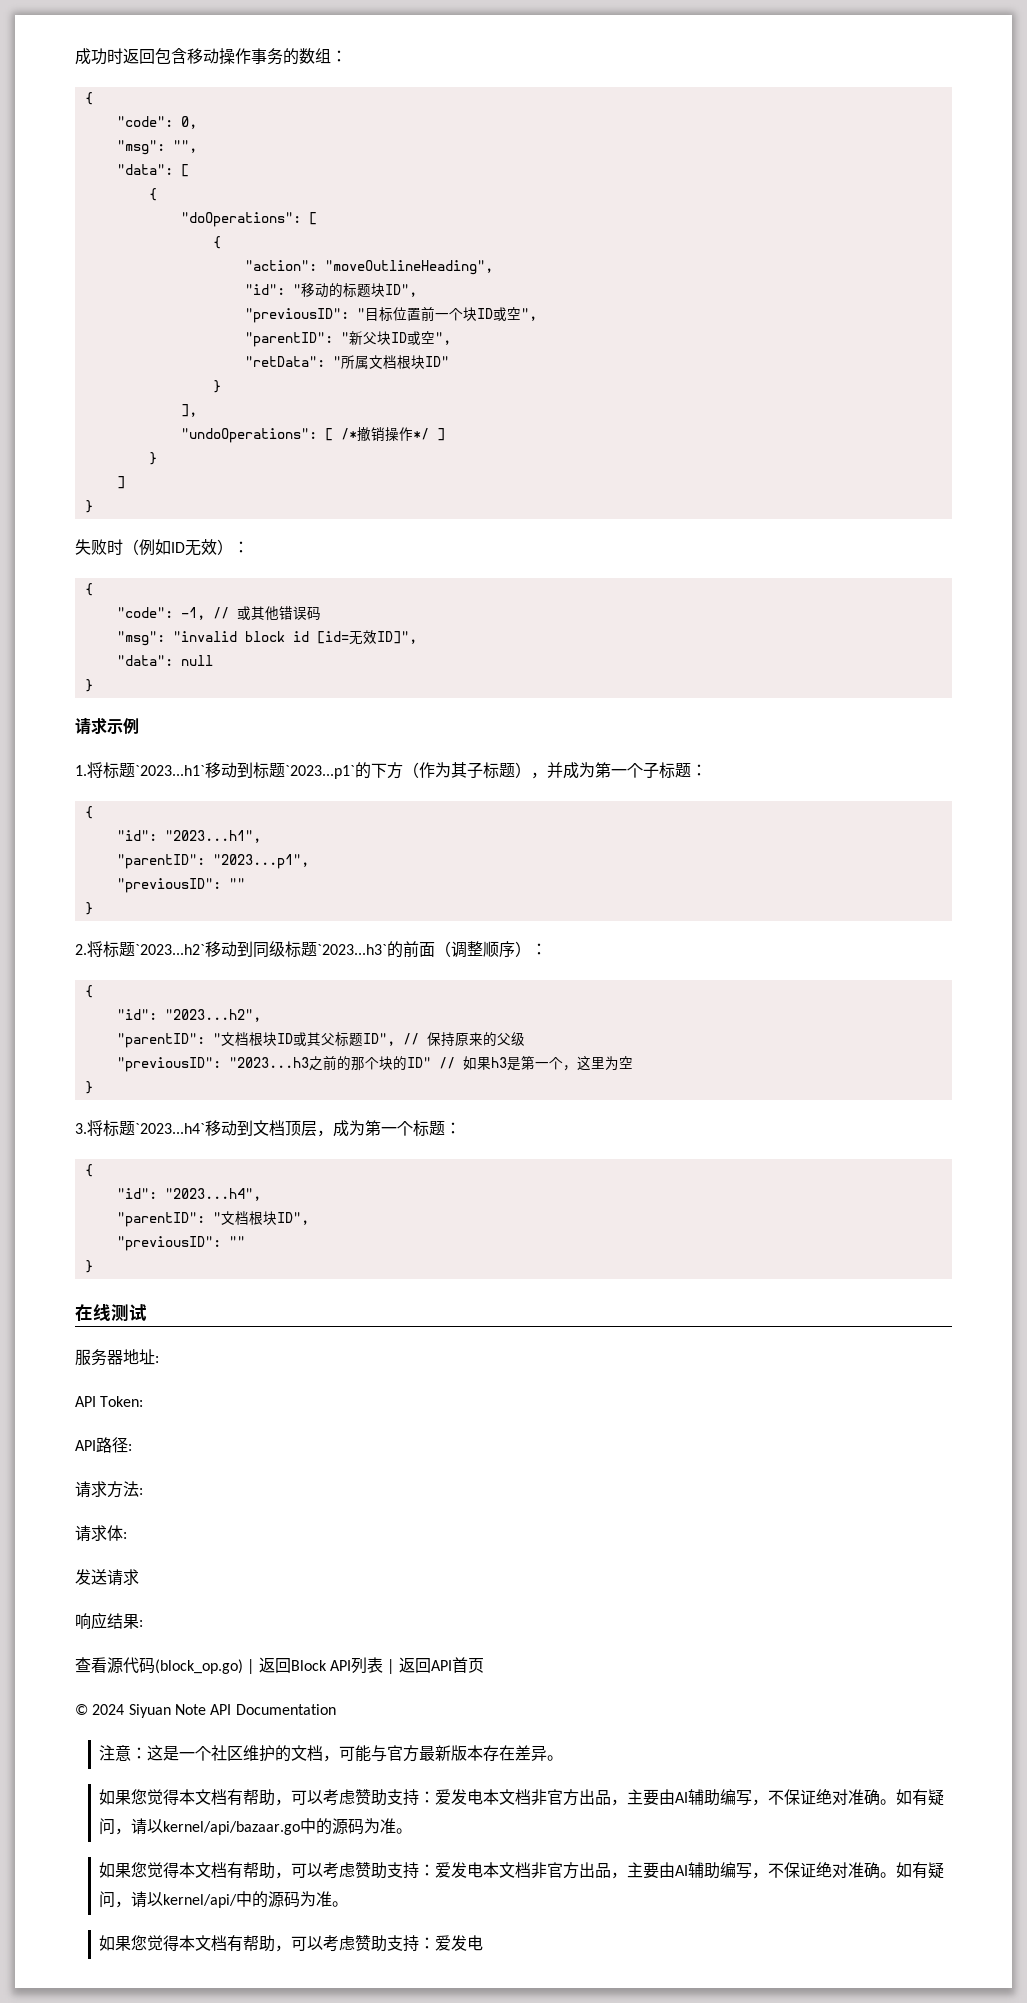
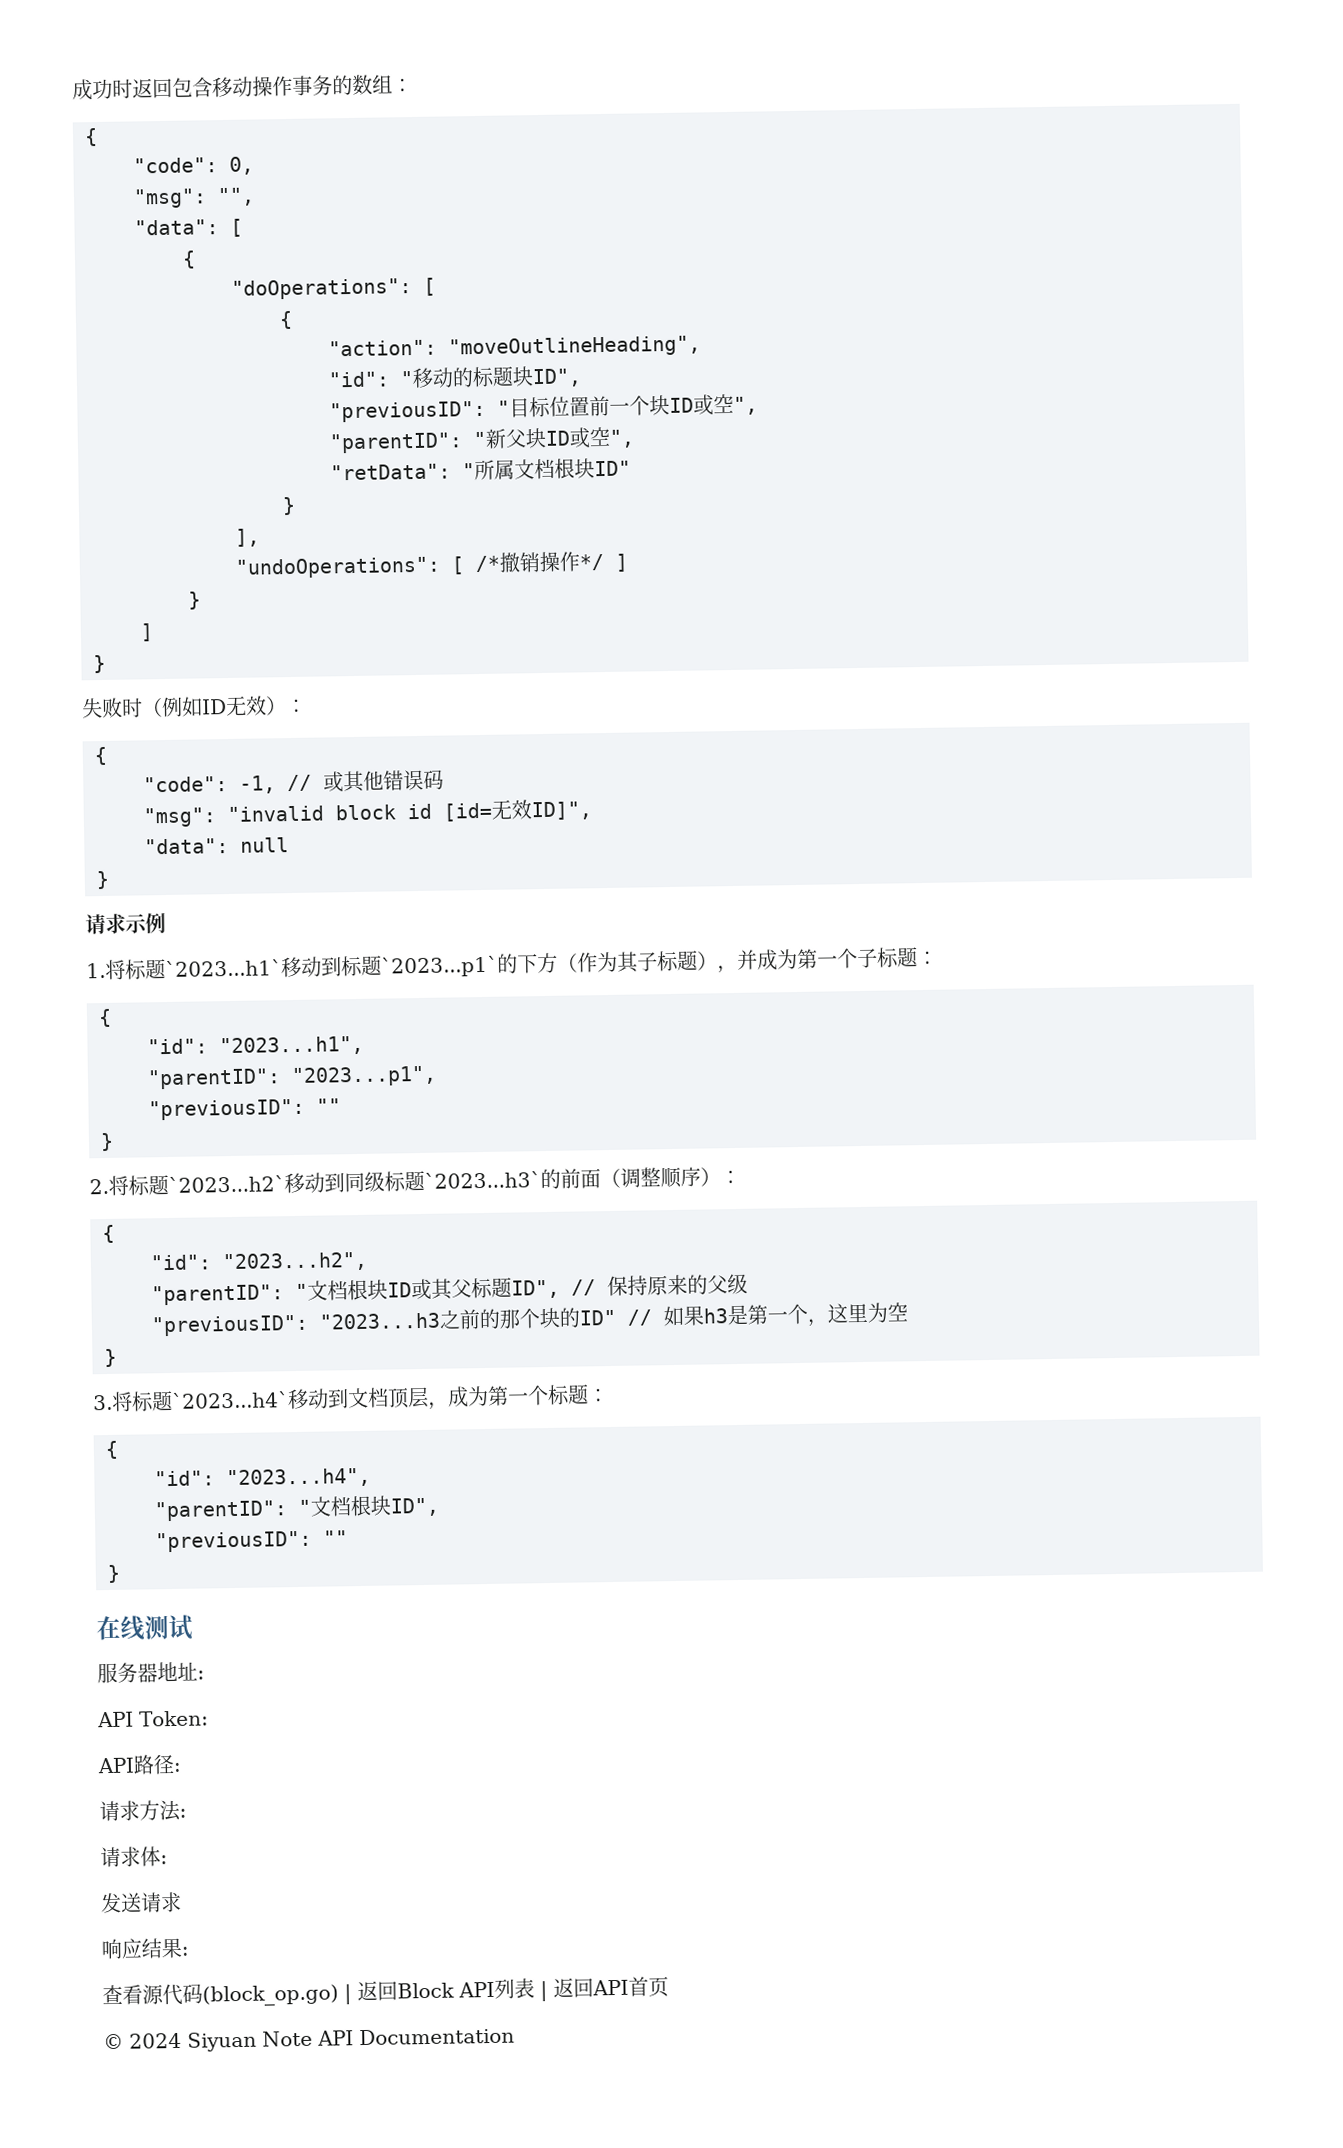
[99,1745,564,1762] [99,1789,945,1806] [99,1818,413,1835] [99,1862,945,1879] [99,1891,349,1908] [99,1935,484,1952] // 注意：这是一个社区维护的文档，可能与官方最新版本存在差异。 // 如果您觉得本文档有帮助，可以考虑赞助支持：爱发电本文档非官方出品，主要由AI辅助编写，不保证绝对准确。如有疑问，请以kernel/api/bazaar.go中的源码为准。 // 如果您觉得本文档有帮助，可以考虑赞助支持：爱发电本文档非官方出品，主要由AI辅助编写，不保证绝对准确。如有疑问，请以kernel/api/中的源码为准。 // 如果您觉得本文档有帮助，可以考虑赞助支持：爱发电 -> (515, 2036) none

